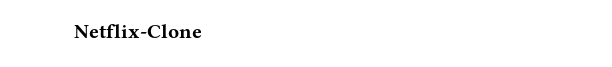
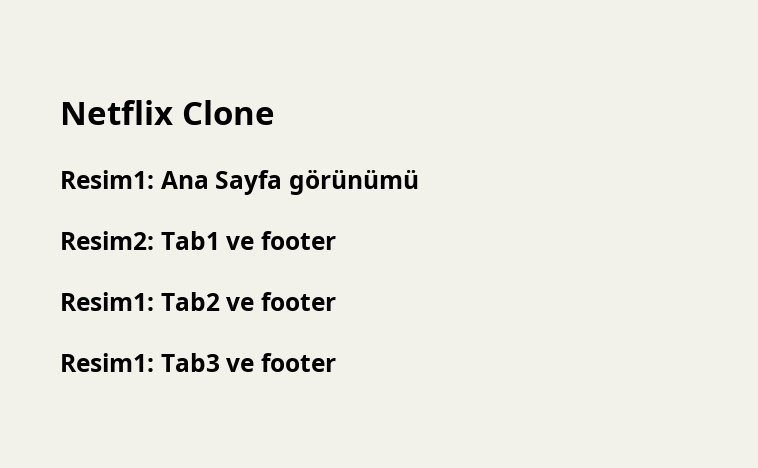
[74,24,202,38] Netflix-Clone -> [60,100,275,125] [60,169,419,195] [60,231,336,250] [60,292,336,311] [60,353,336,372] Netflix Clone // Resim1: Ana Sayfa görünümü // Resim2: Tab1 ve footer // Resim1: Tab2 ve footer // Resim1: Tab3 ve footer

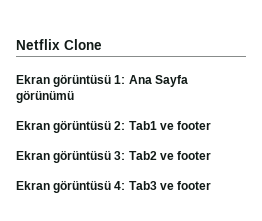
[60,170,154,189] Resim1: -> [16,74,126,87] Ekran görüntüsü 1:
[60,231,154,250] Resim2: -> [16,120,126,133] Ekran görüntüsü 2:
[60,292,154,311] Resim1: -> [16,150,126,163] Ekran görüntüsü 3:
[60,353,154,372] Resim1: -> [16,180,126,193] Ekran görüntüsü 4:

